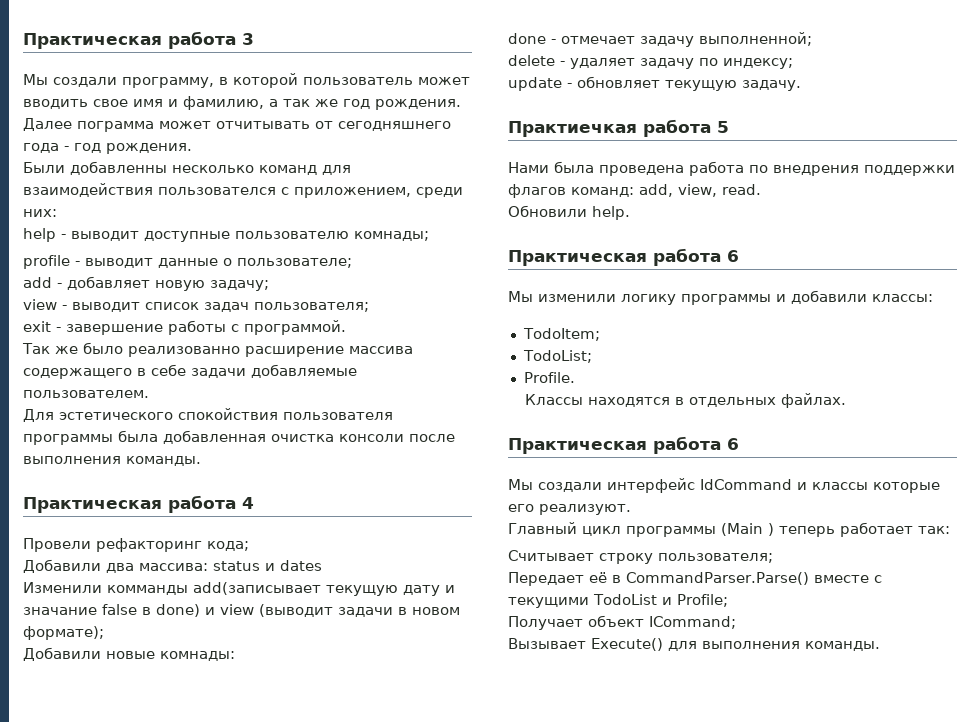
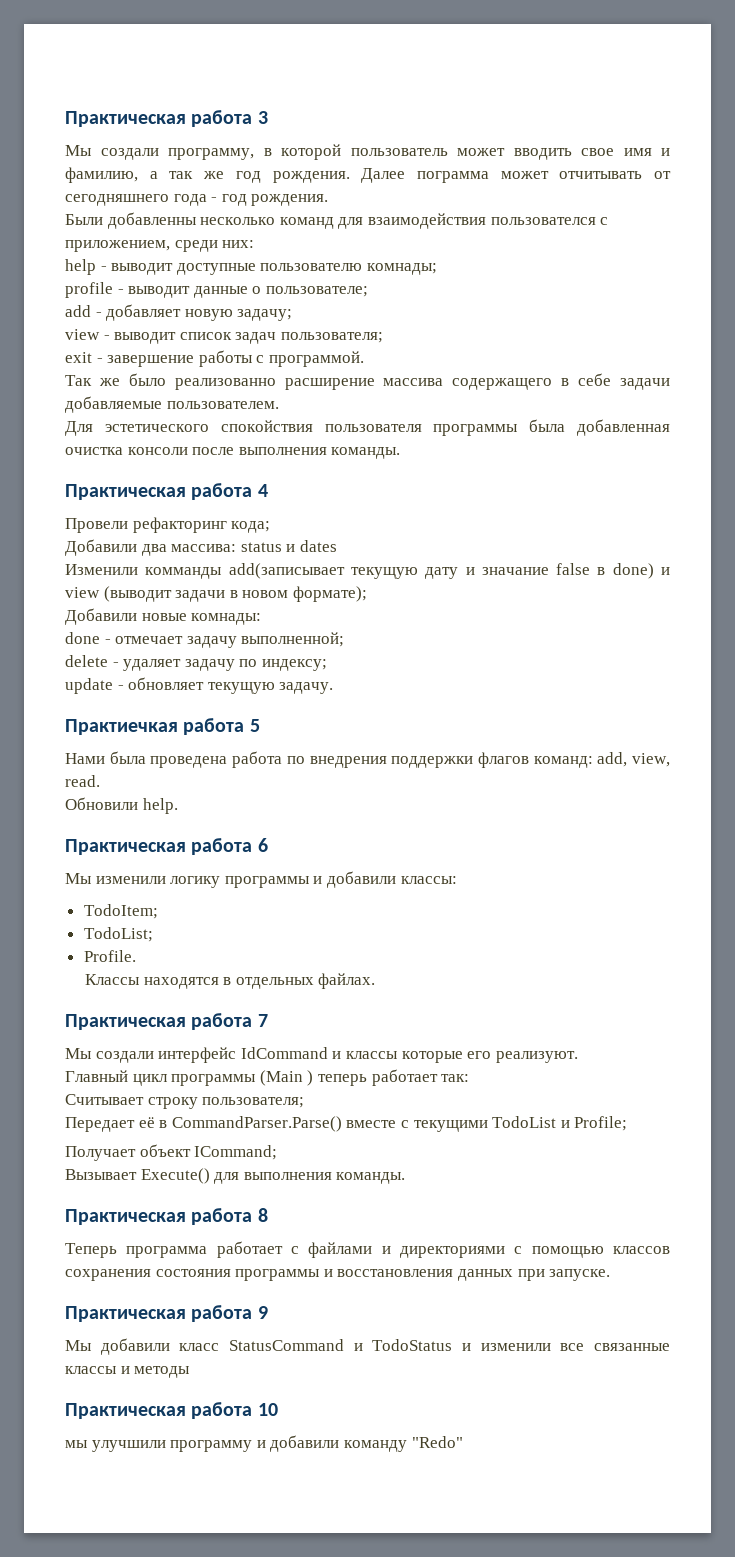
[727,438,739,450] 6 -> [257,1014,268,1027] 7
(880, 646) none -> [65,1208,268,1225] [65,1241,670,1258] [65,1269,611,1281] [65,1305,268,1322] [65,1338,671,1355] [65,1366,191,1378] [65,1402,278,1419] [65,1435,463,1452] // Практическая работа 8 // Теперь программа работает с файлами и директориями с помощью классов сохранения состояния программы и восстановления данных при запуске. // Практическая работа 9 // Мы добавили класс StatusCommand и TodoStatus и изменили все связанные классы и методы // Практическая работа 10 // мы улучшили программу и добавили команду "Redo"

